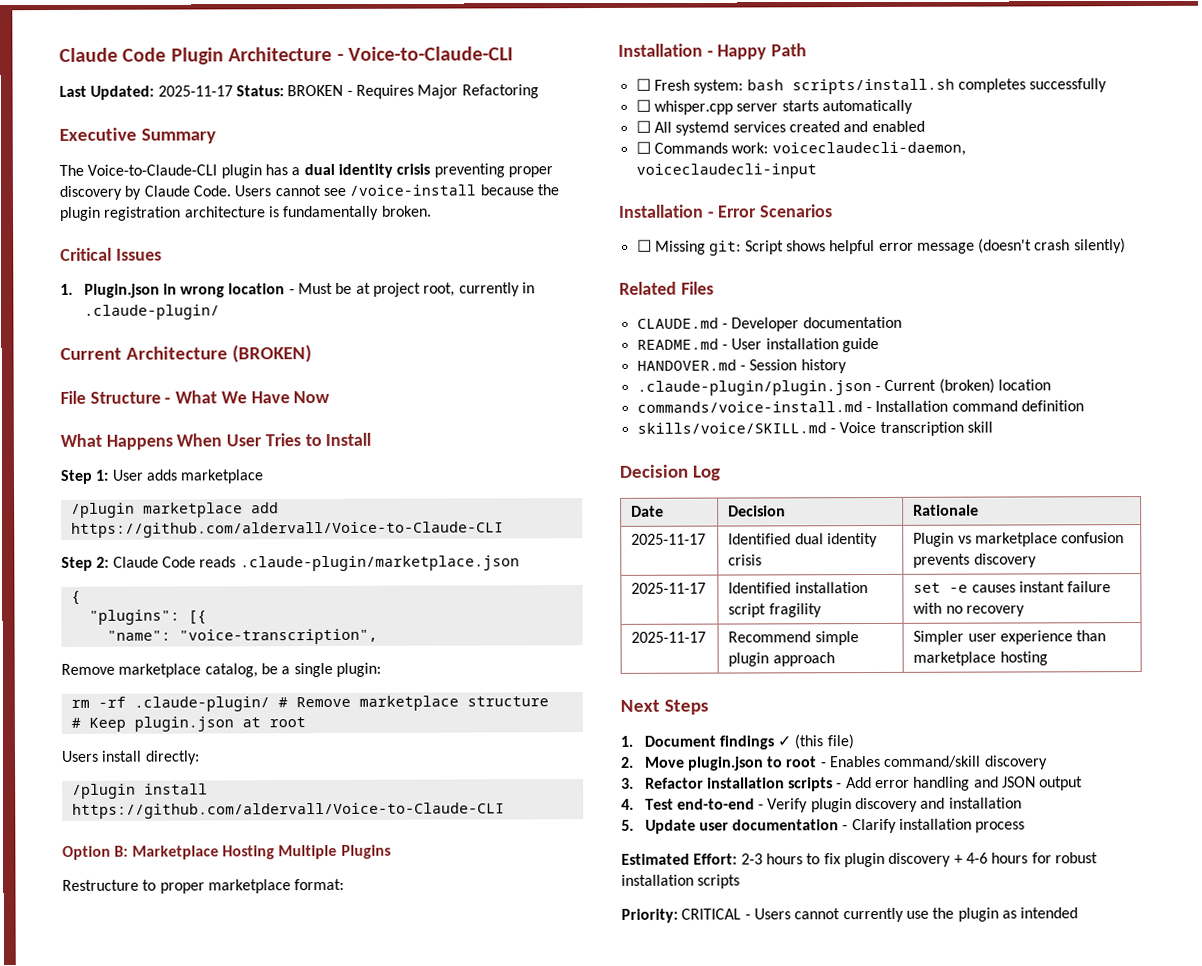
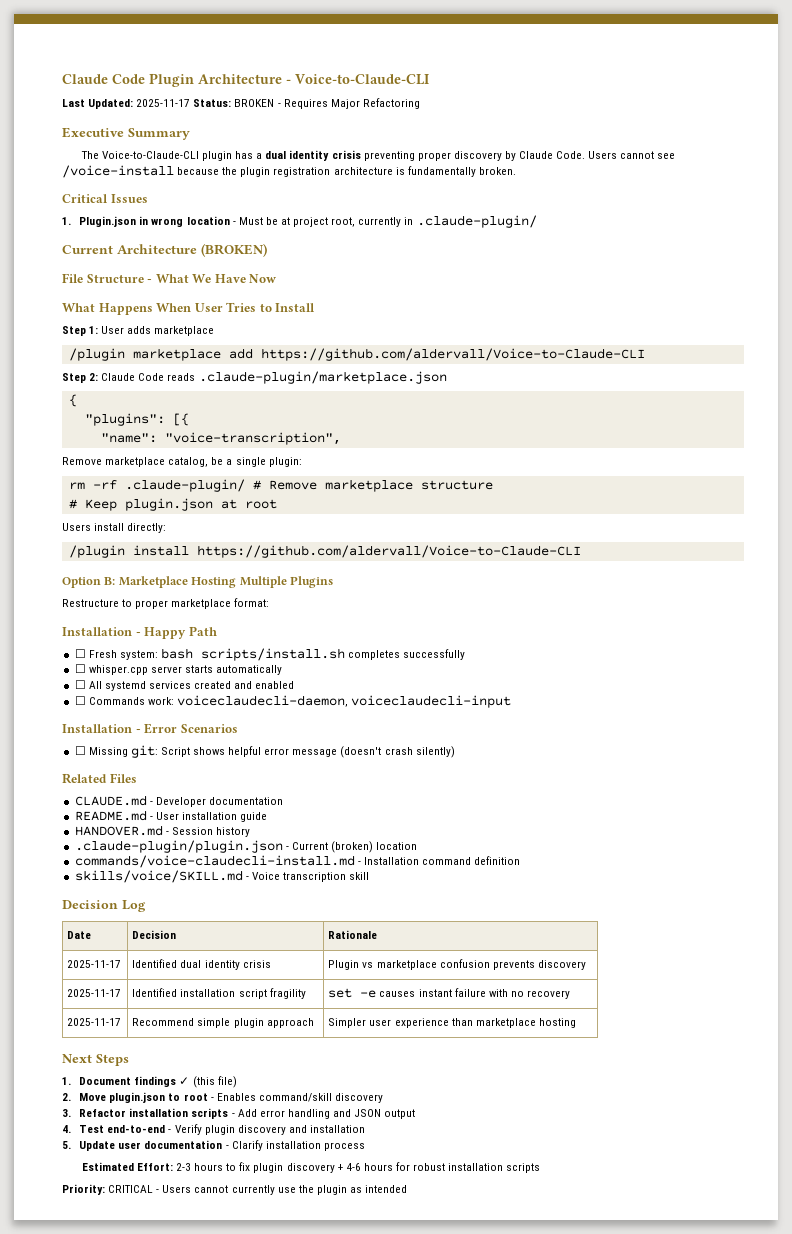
[636,401,863,413] commands/voice-install.md -> [74,855,355,868] commands/voice-claudecli-install.md

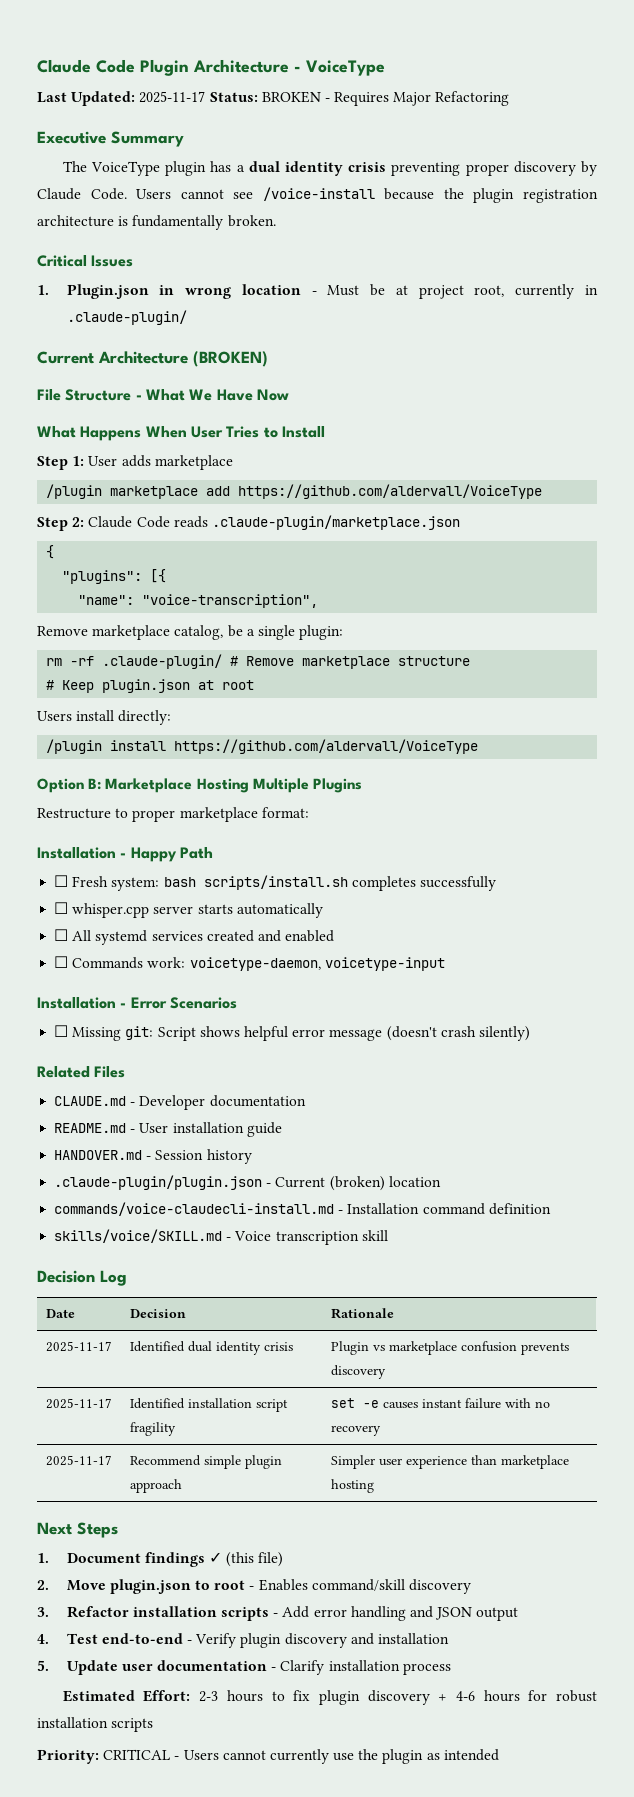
[295,74,430,85] Voice-to-Claude-CLI -> [306,60,385,76] VoiceType
[101,151,199,159] Voice-to-Claude-CLI -> [90,161,160,176] VoiceType
[260,348,645,361] https://github.com/aldervall/Voice-to-Claude-CLI -> [238,484,543,499] https://github.com/aldervall/VoiceType
[196,545,581,558] https://github.com/aldervall/Voice-to-Claude-CLI -> [174,739,479,754] https://github.com/aldervall/VoiceType
[176,695,512,708] voiceclaudecli-daemon, voiceclaudecli-input -> [189,957,445,971] voicetype-daemon, voicetype-input

